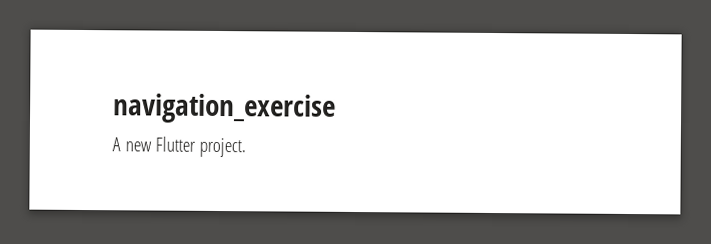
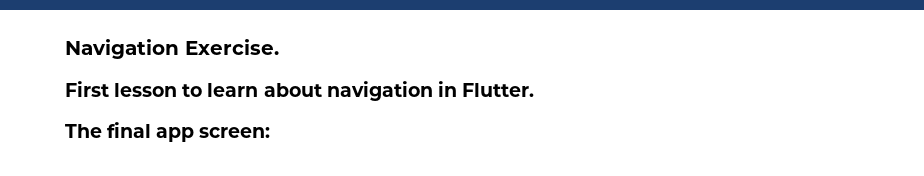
[112,93,336,124] [112,136,246,158] navigation_exercise // A new Flutter project. -> [65,39,279,59] [65,81,534,101] [65,122,271,142] Navigation Exercise. // First lesson to learn about navigation in Flutter. // The final app screen:

